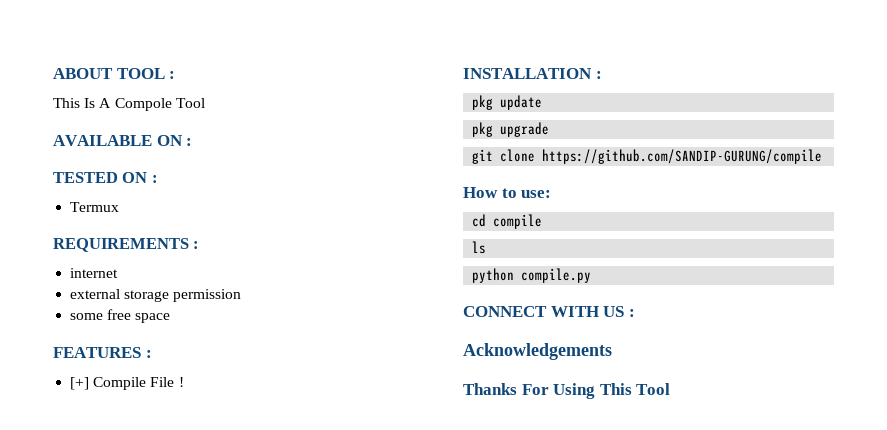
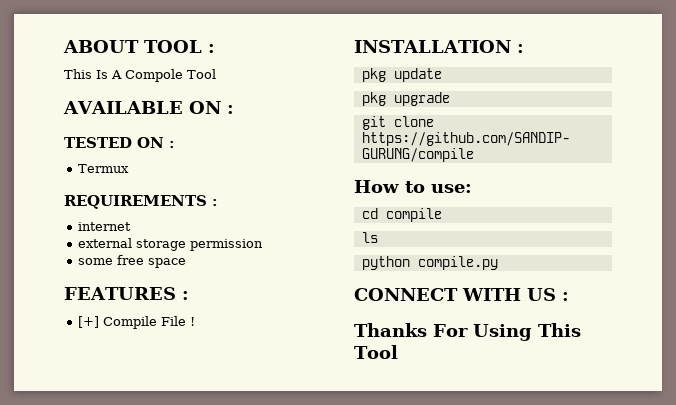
[463,343,612,360] // Acknowledgements -> (569, 296) none

